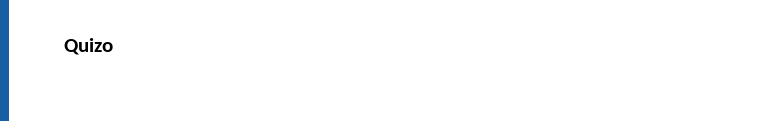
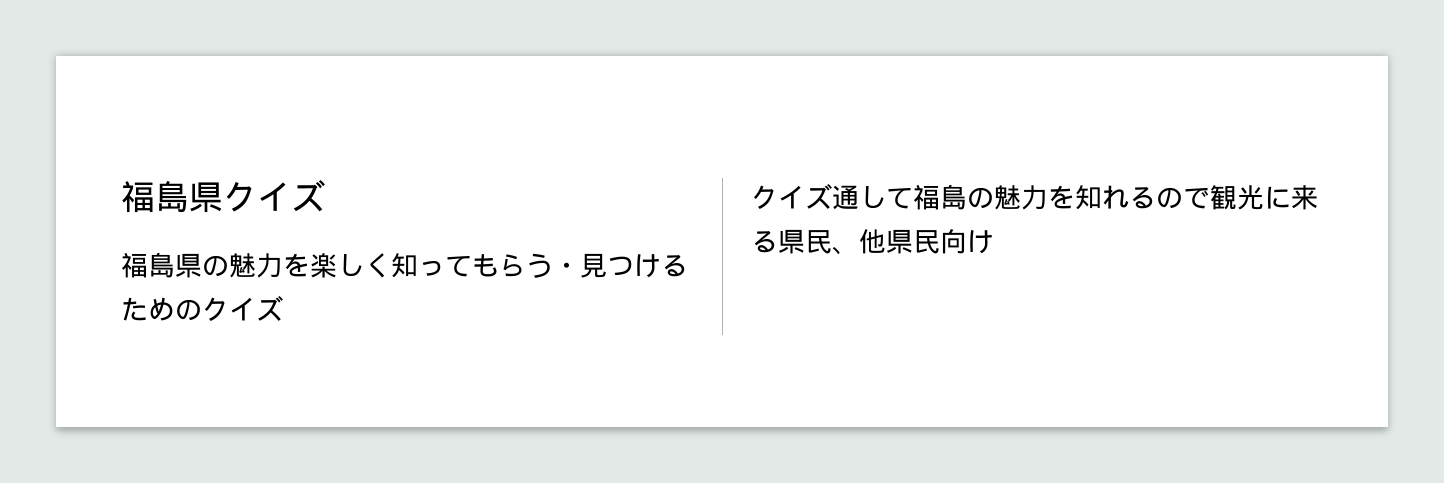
[64,38,113,55] Quizo -> [121,180,325,213] [121,252,688,278] [121,296,283,321] [751,184,1318,210] [751,229,994,255] 福島県クイズ // 福島県の魅力を楽しく知ってもらう・見つけるためのクイズ // クイズ通して福島の魅力を知れるので観光に来る県民、他県民向け

